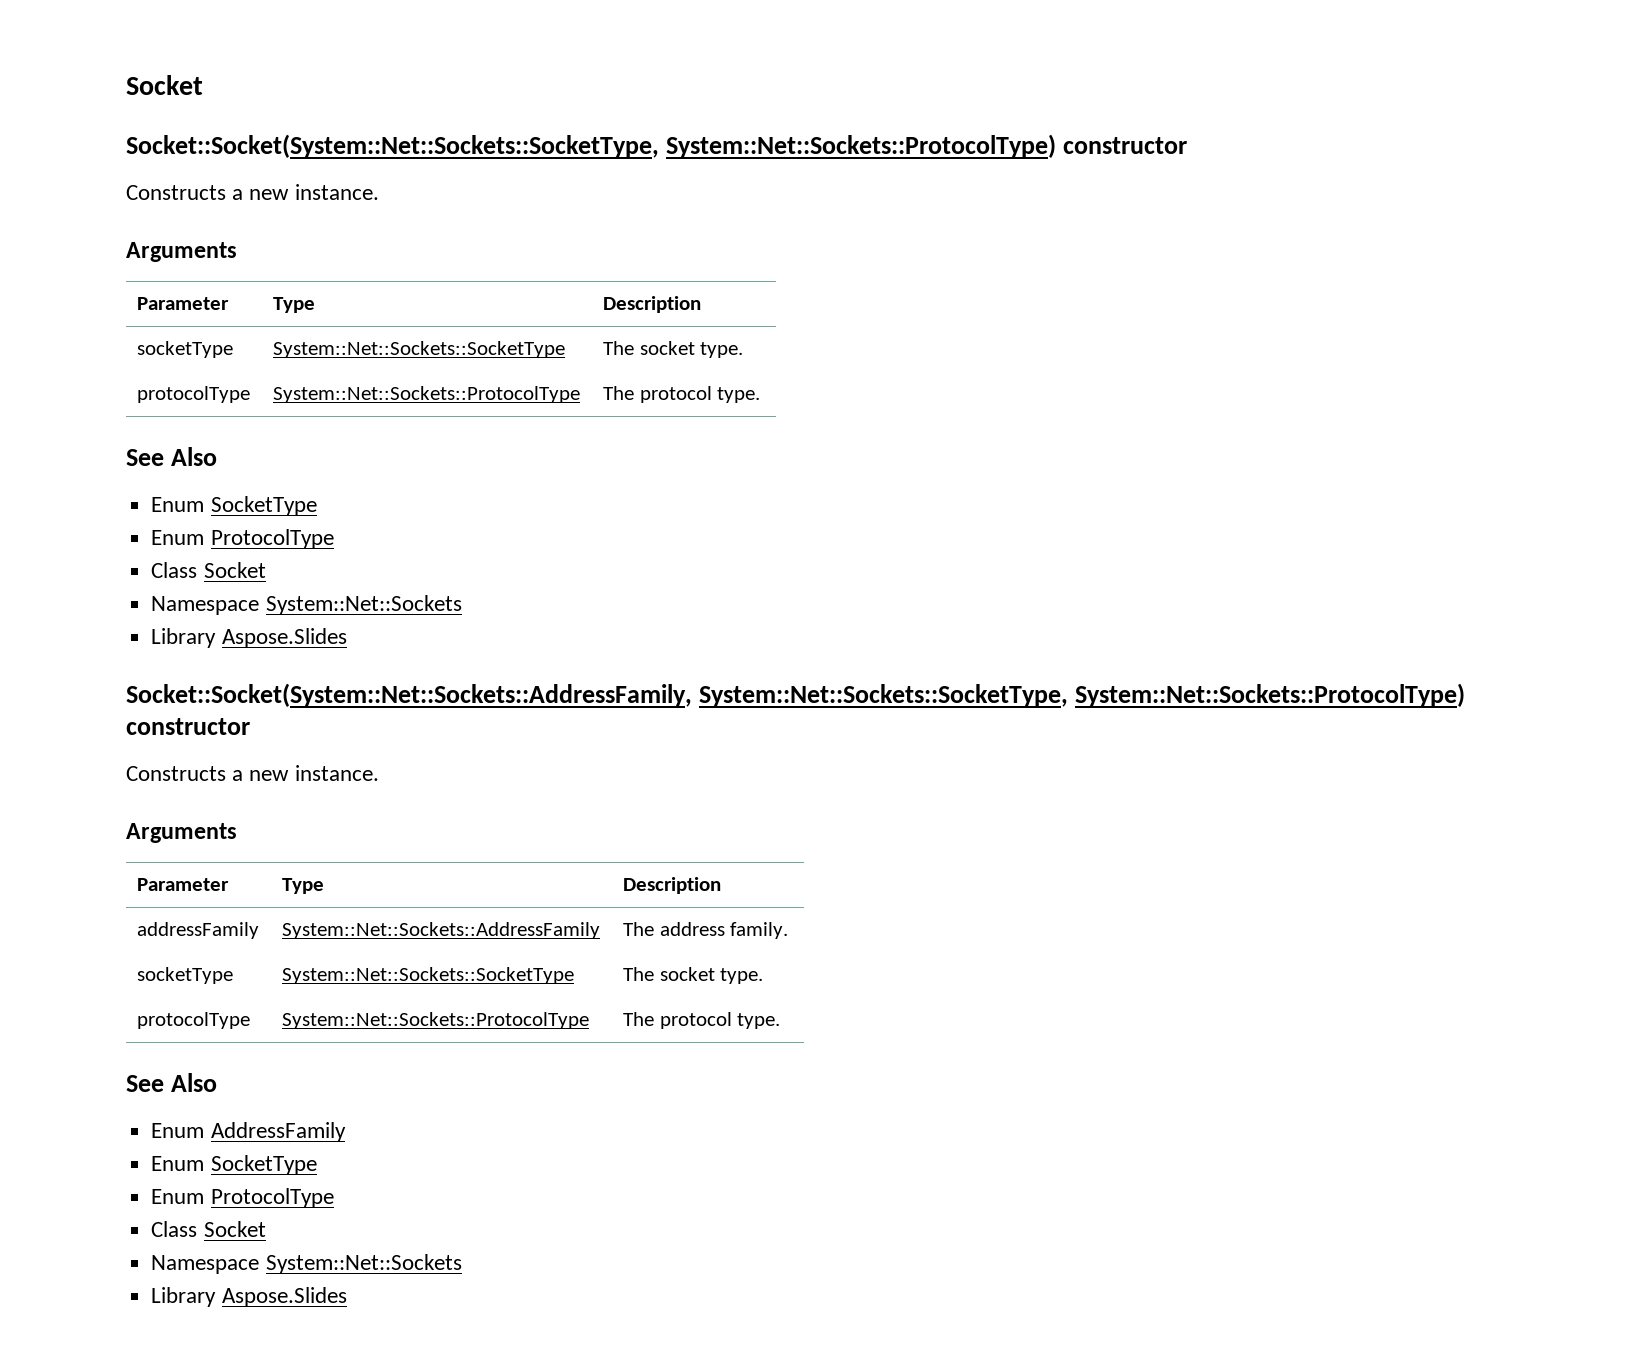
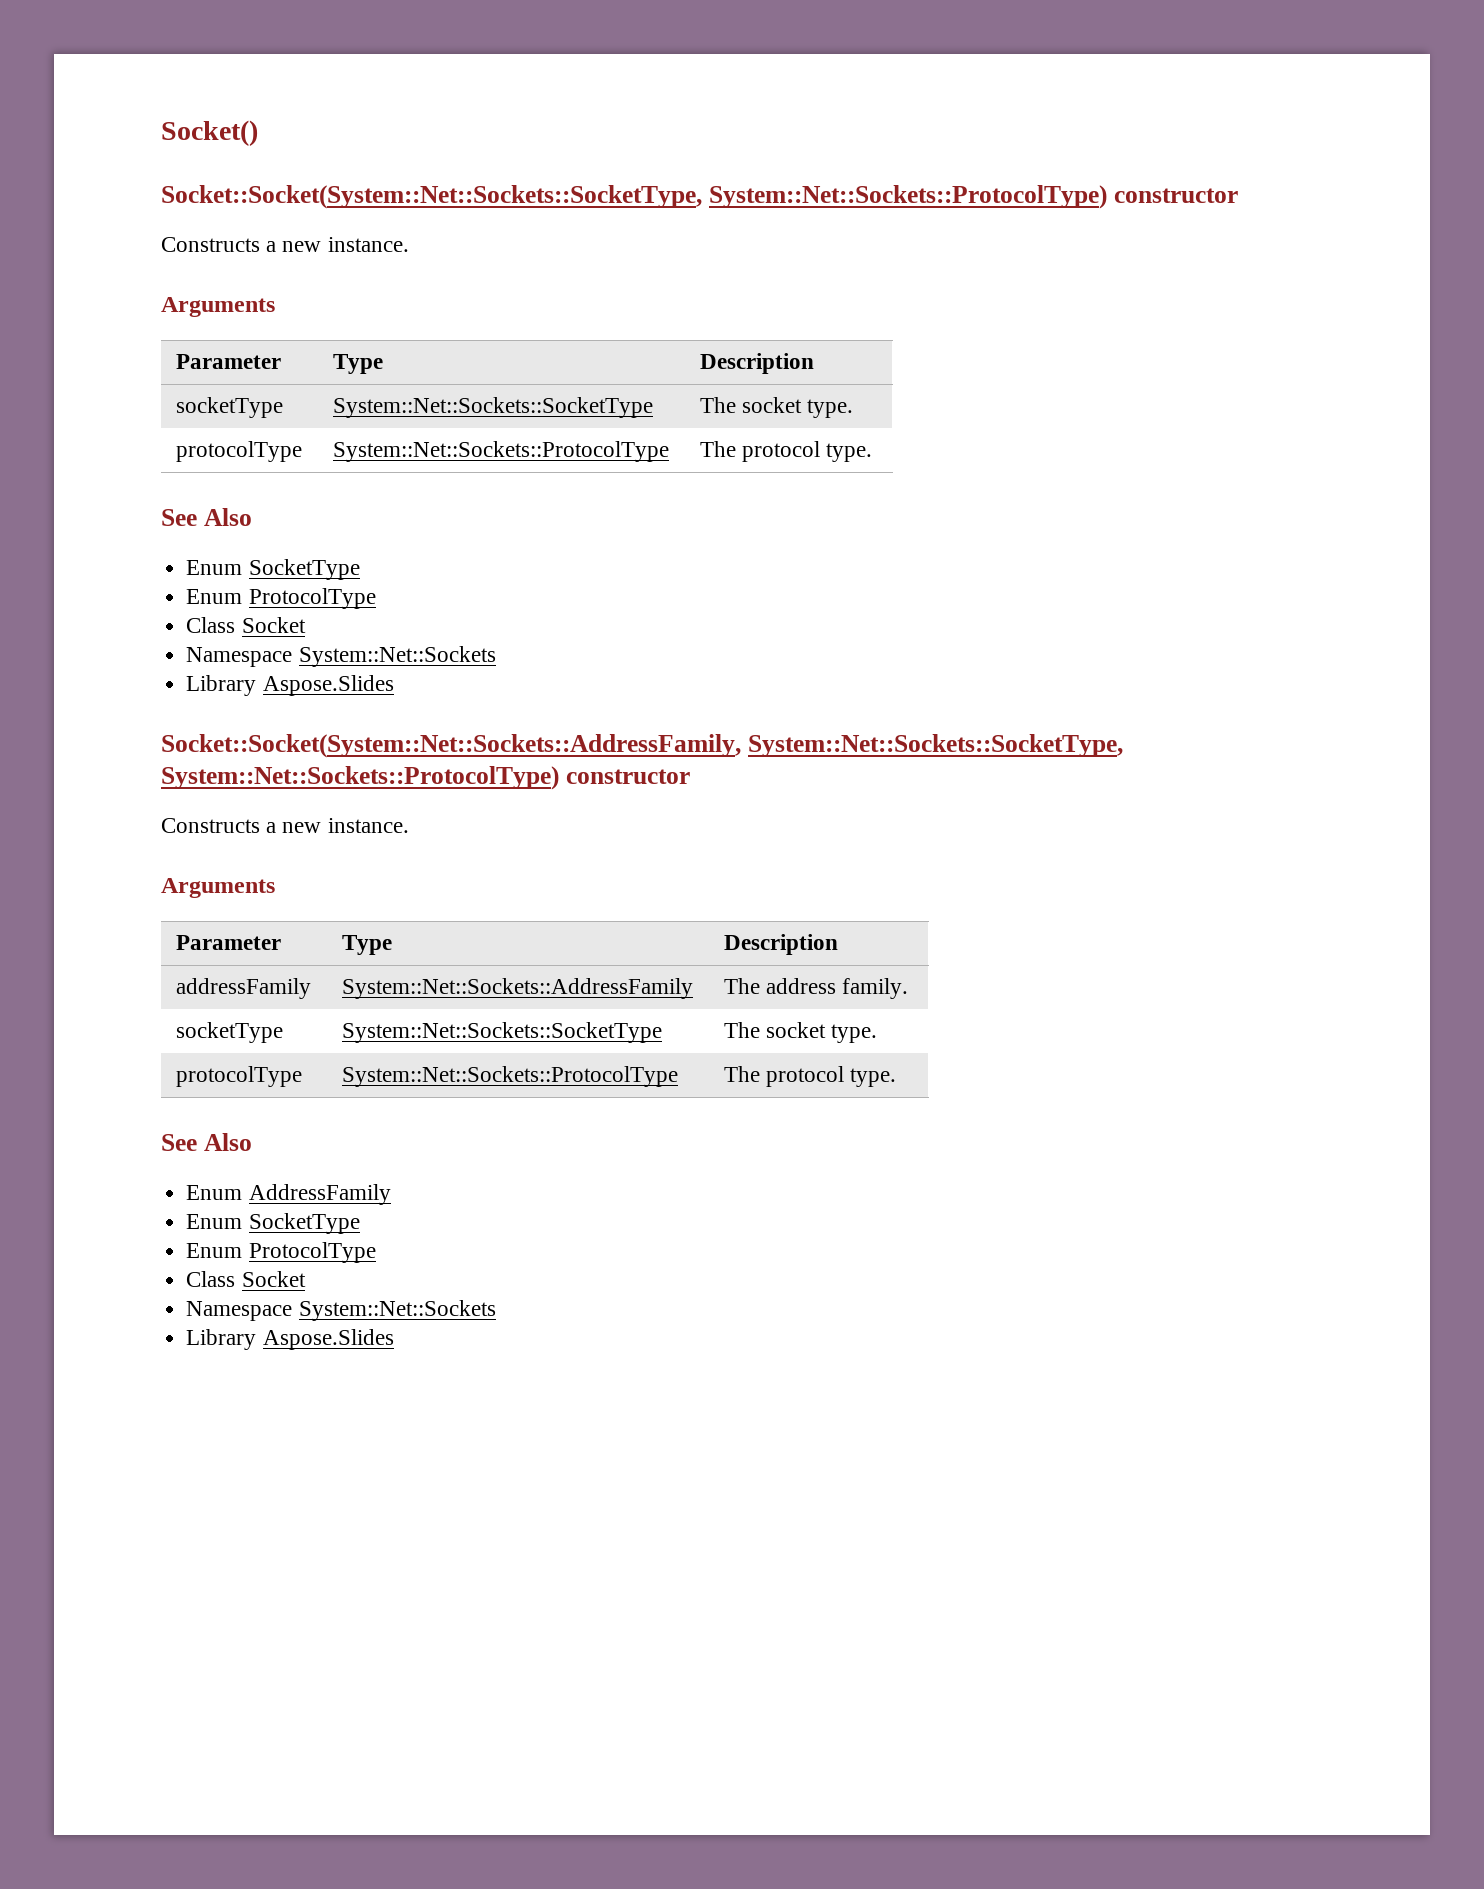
[126,75,203,95] Socket -> [161,120,258,146] Socket()

